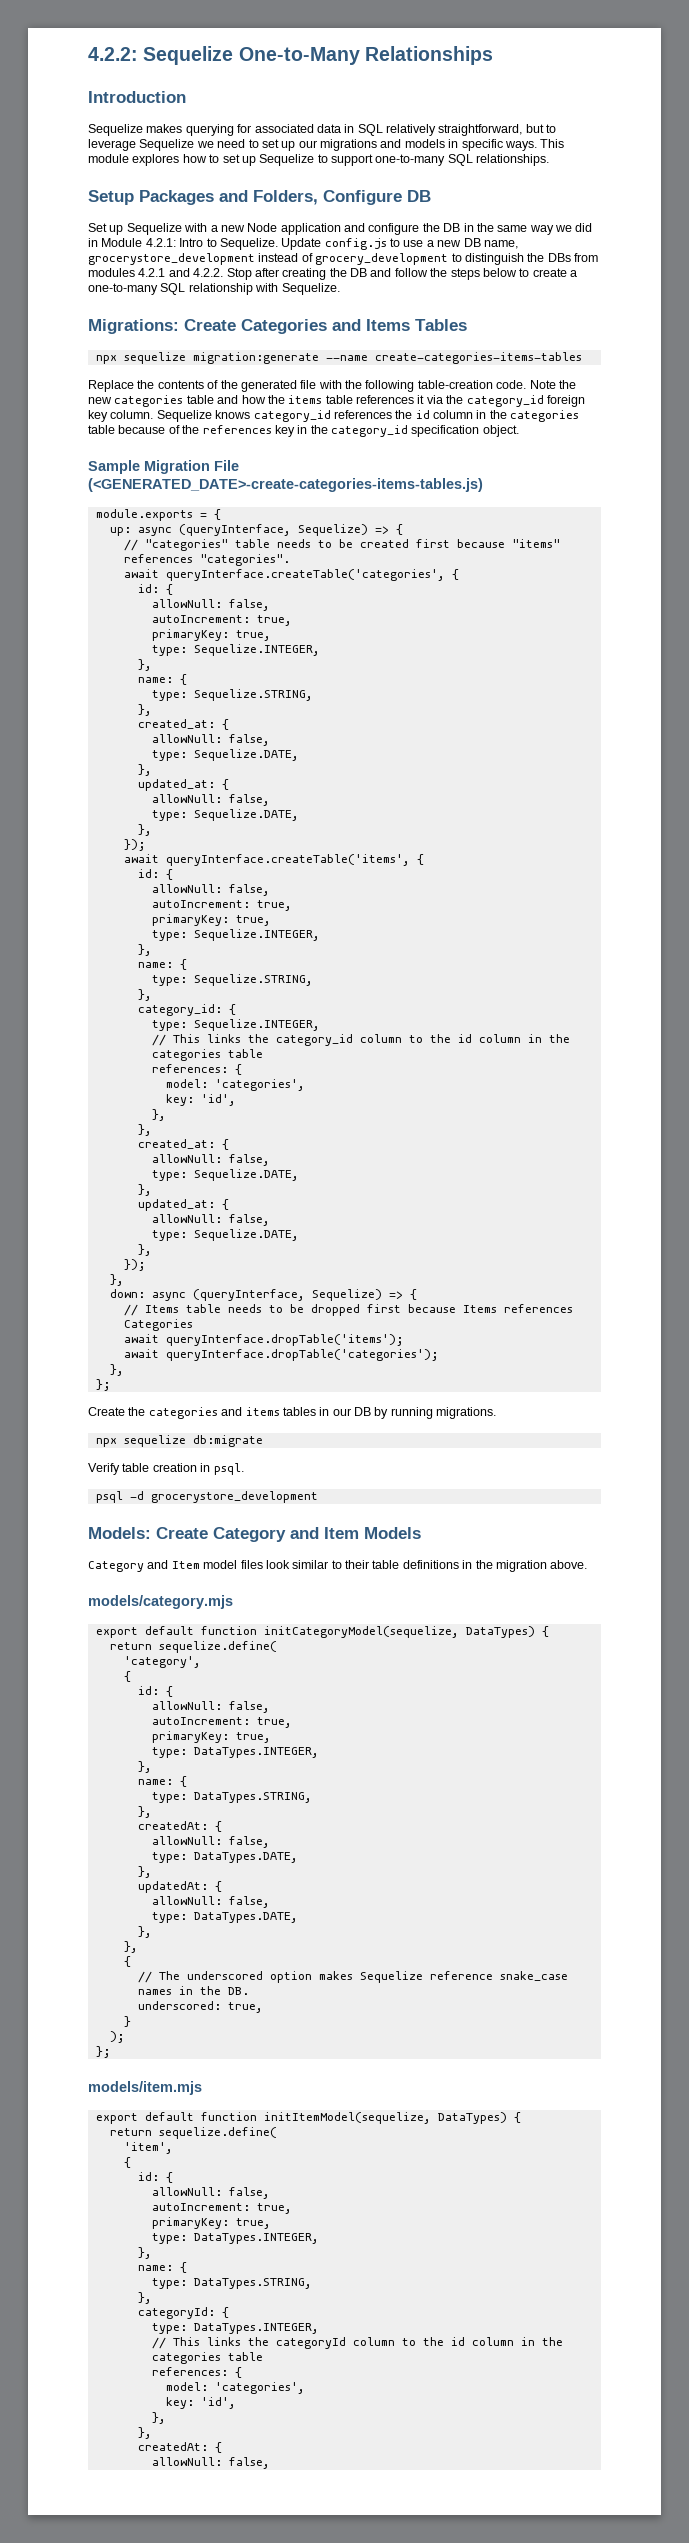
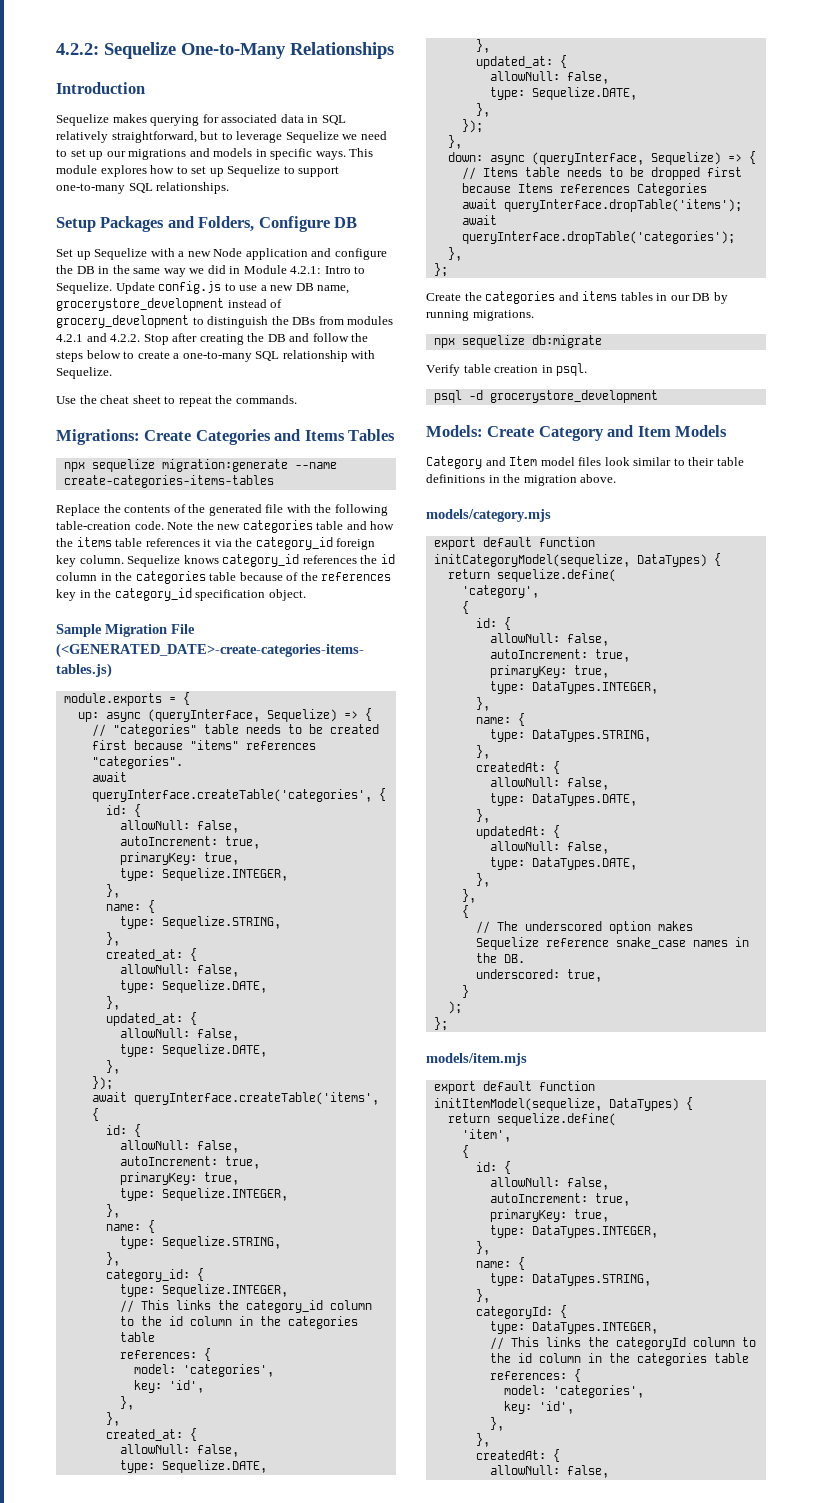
(340, 289) none -> [56,395,297,407] // Use the cheat sheet to repeat the commands.

